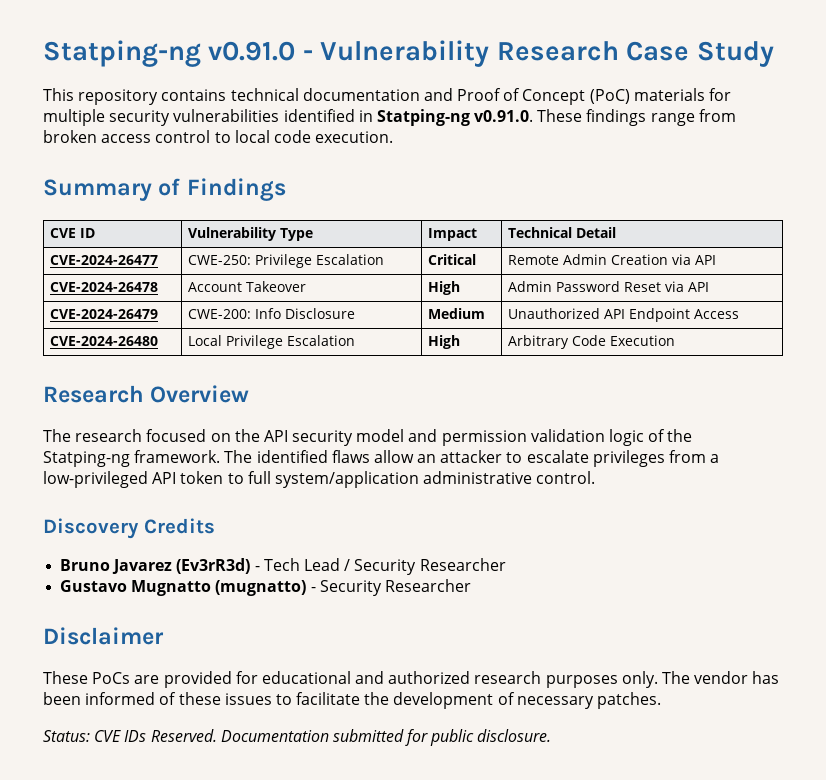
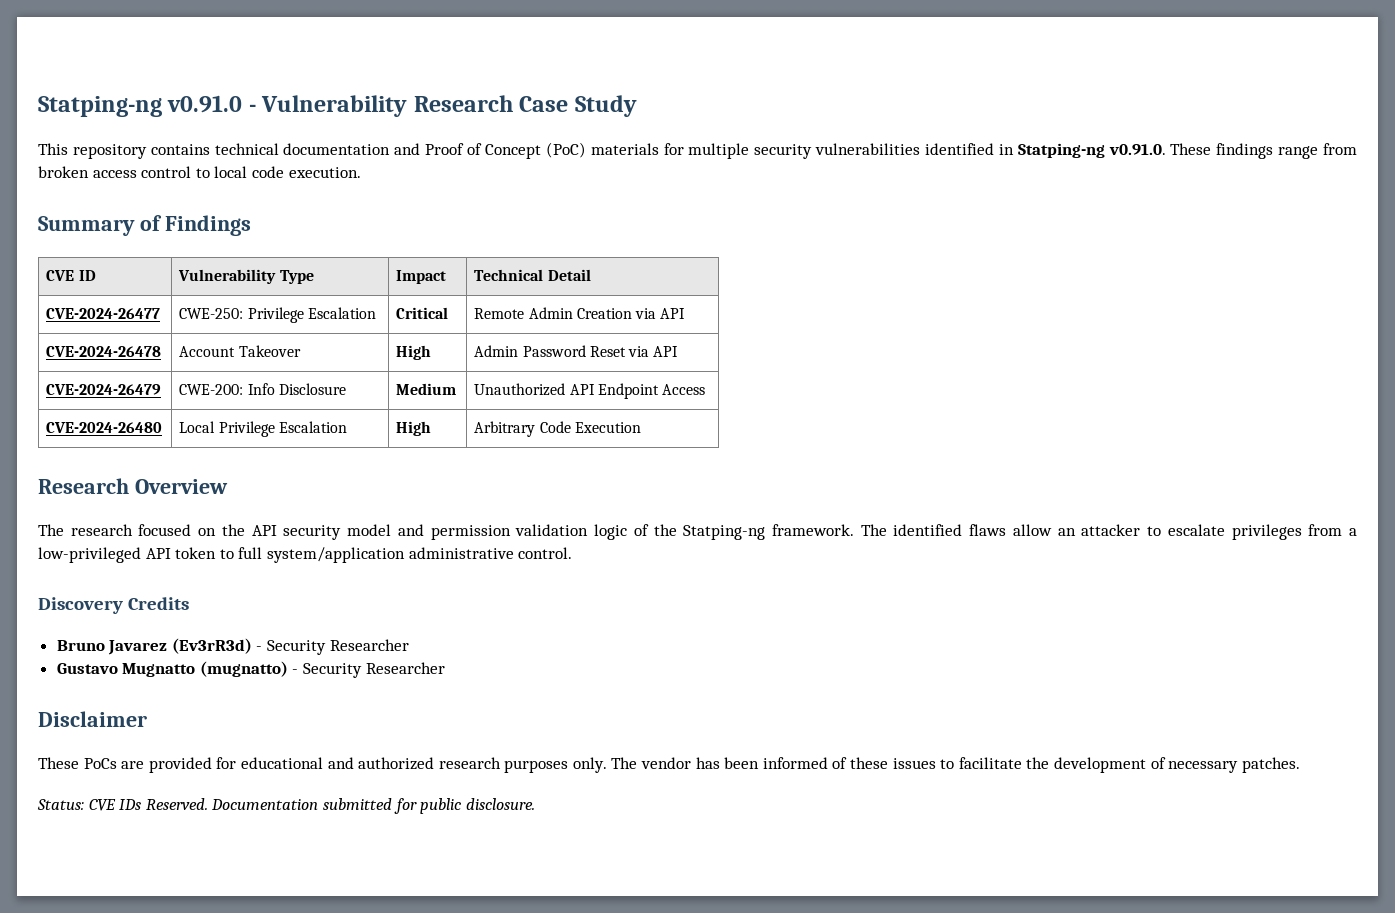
[263,558,351,571] Tech Lead / -> (263, 648) none

